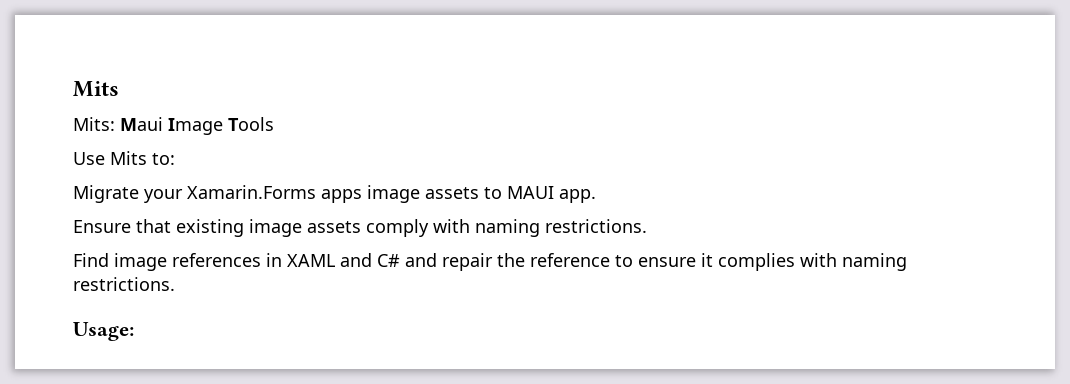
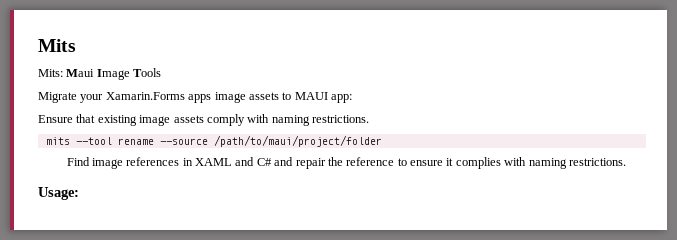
[73,151,175,165] // Use Mits to: -> (162, 72) none
[559,189,596,203] app. -> [331,94,352,103] app:
(647, 226) none -> [45,135,382,147] // mits --tool rename --source /path/to/maui/project/folder

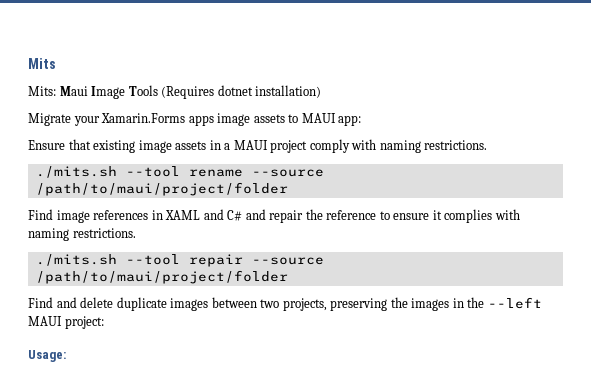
(162, 72) none -> [161,85,322,99] (Requires dotnet installation)
(204, 119) none -> [209,140,308,153] in a MAUI project
[45,137,70,145] mits -> [35,166,117,178] ./mits.sh
(626, 162) none -> [35,254,324,267] [35,270,288,284] [28,297,542,311] [28,316,104,329] // ./mits.sh --tool repair --source /path/to/maui/project/folder // Find and delete duplicate images between two projects, preserving the images in the --left MAUI project:

